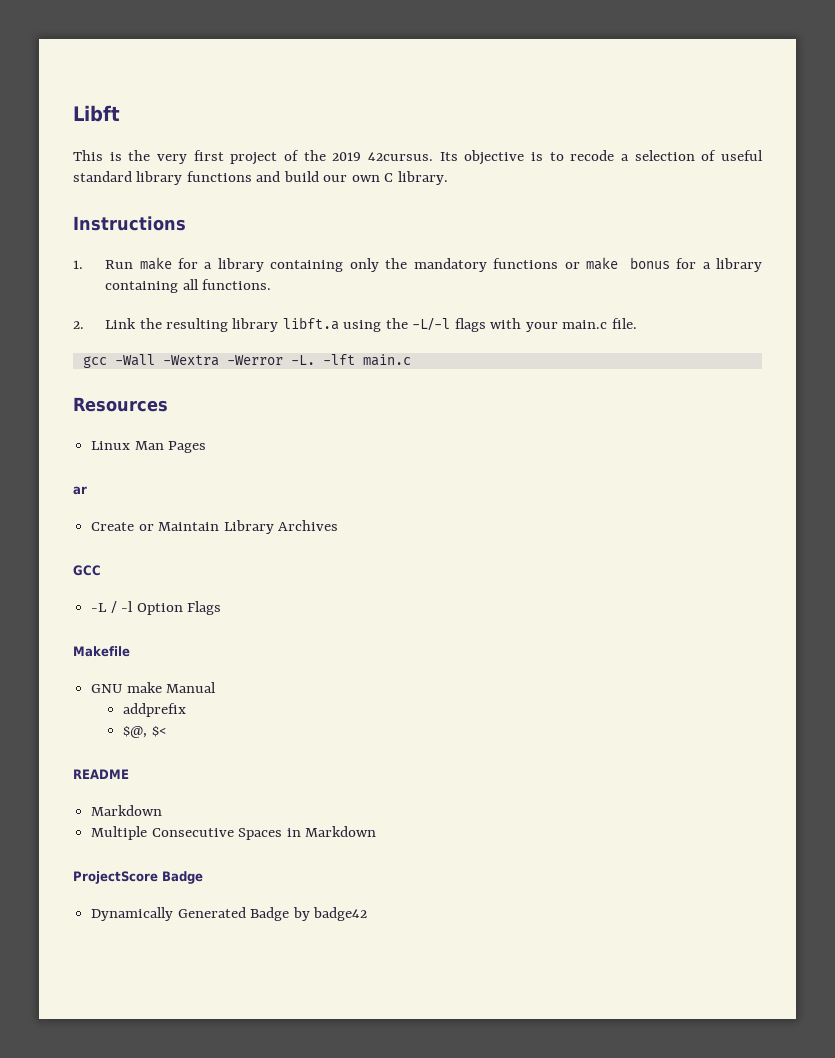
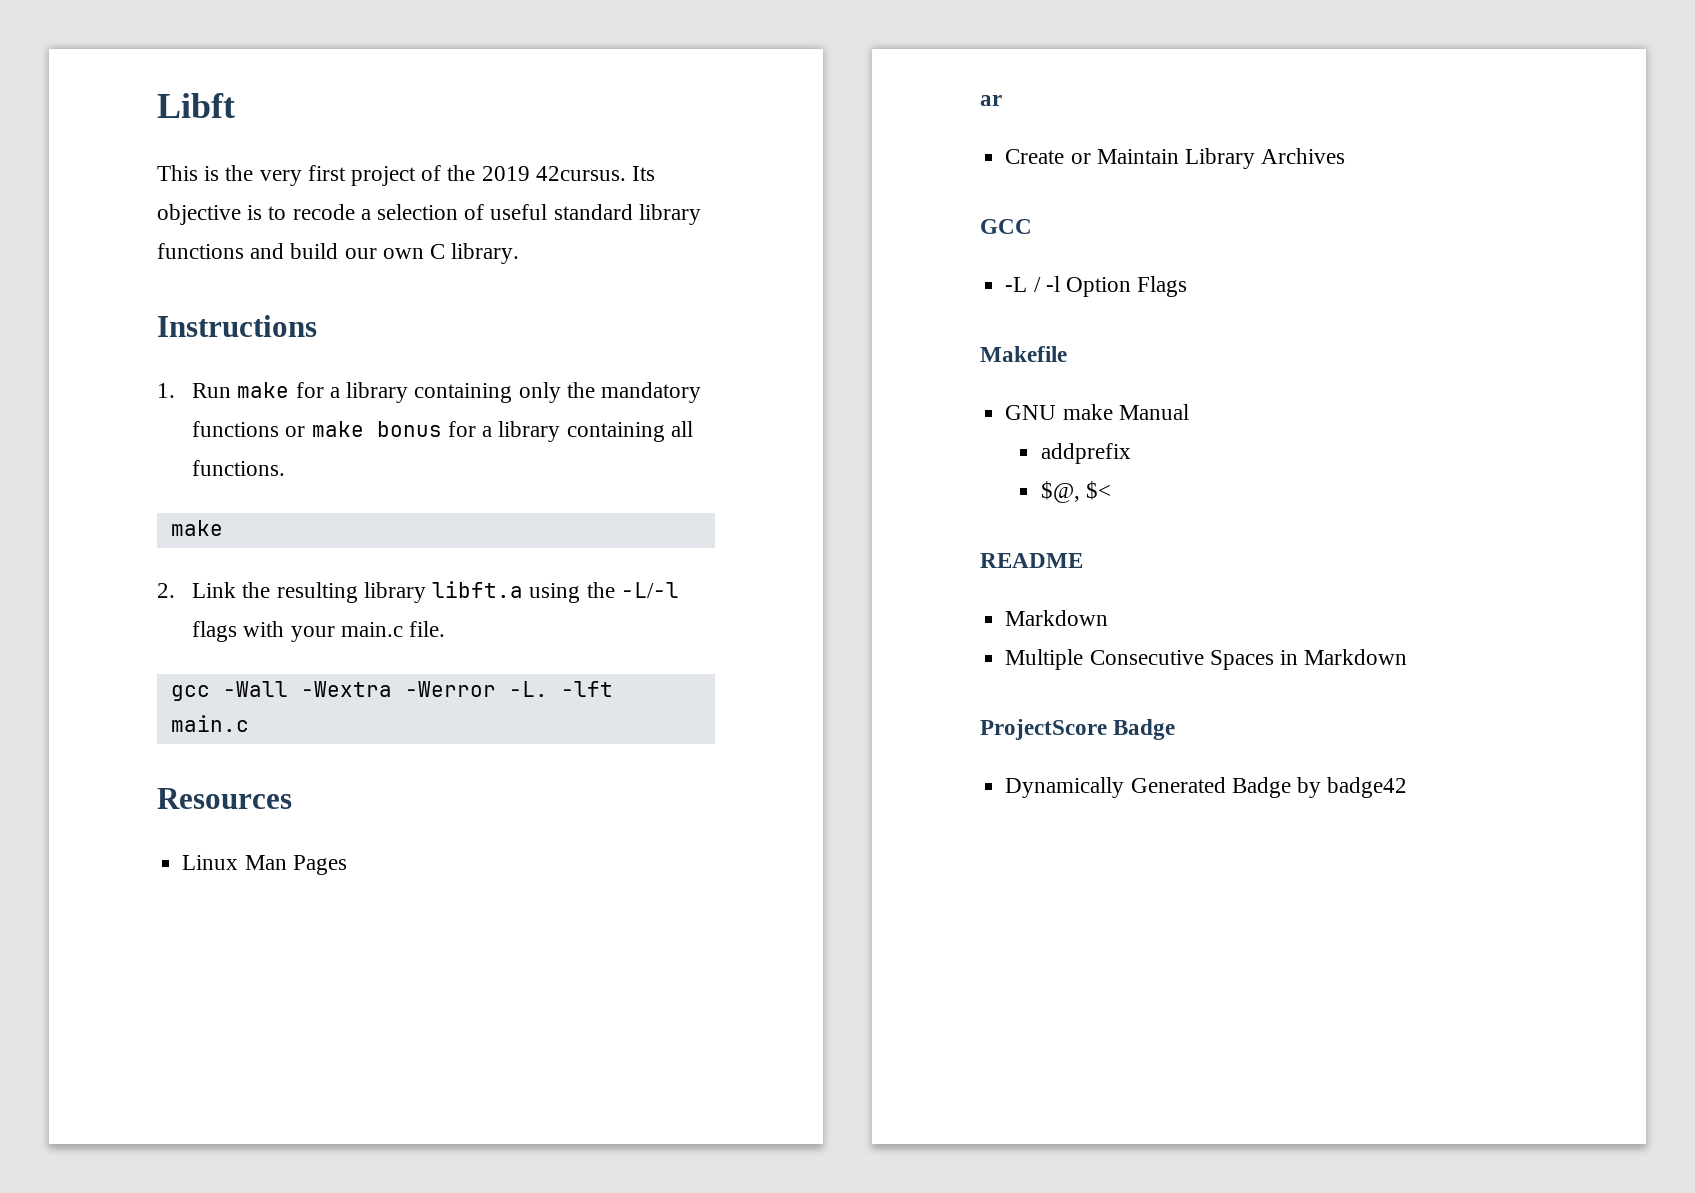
(272, 284) none -> [170,520,223,536] // make

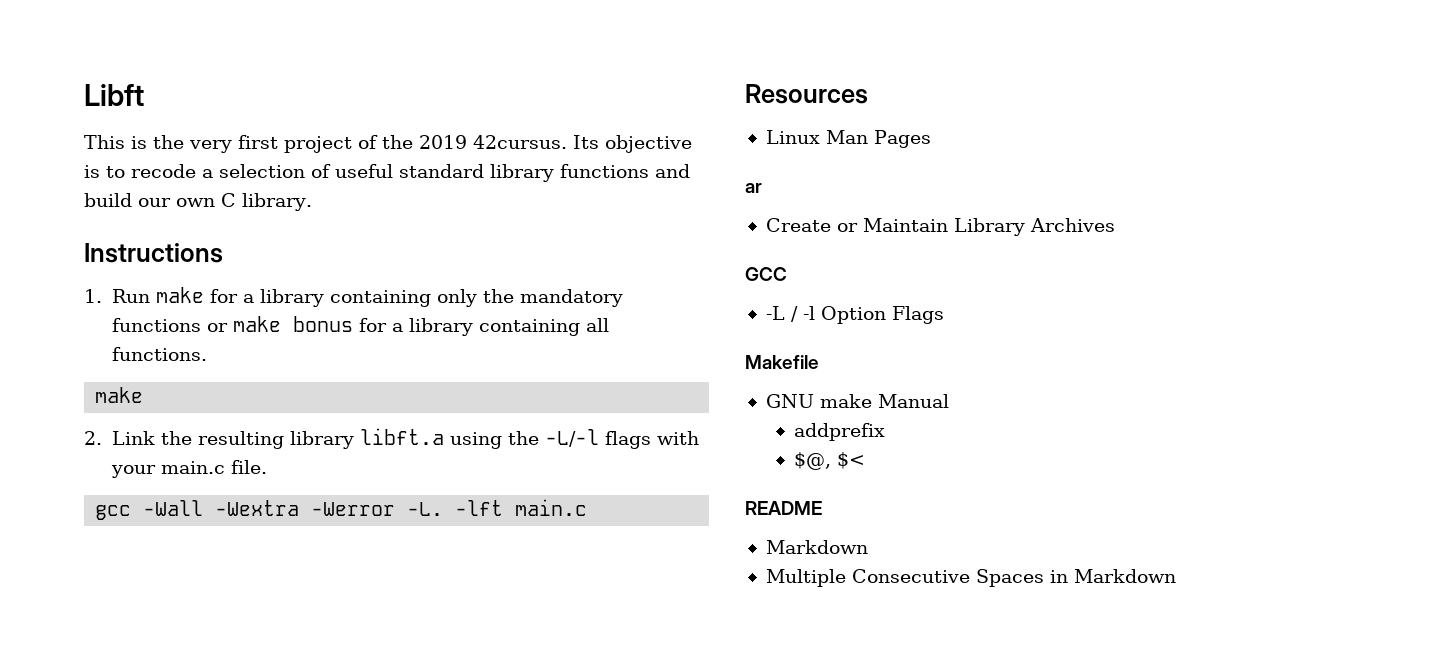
[980,719,1176,740] [1005,777,1408,798] // ProjectScore Badge // Dynamically Generated Badge by badge42 -> (1176, 576) none

